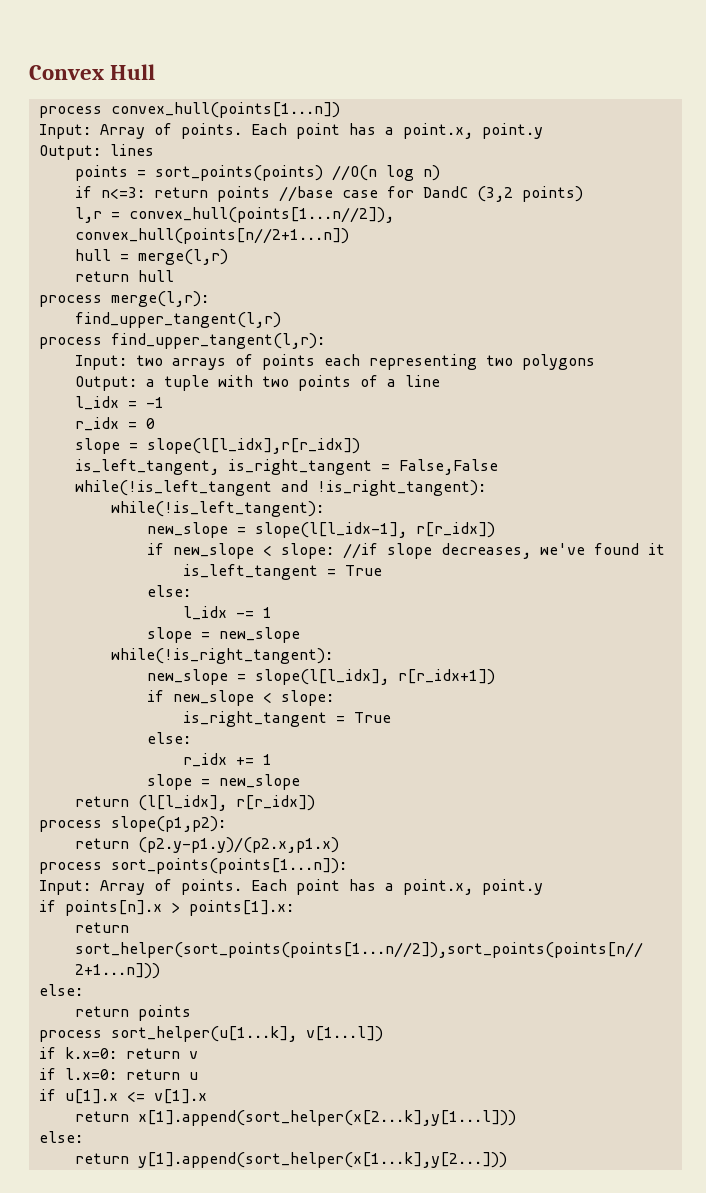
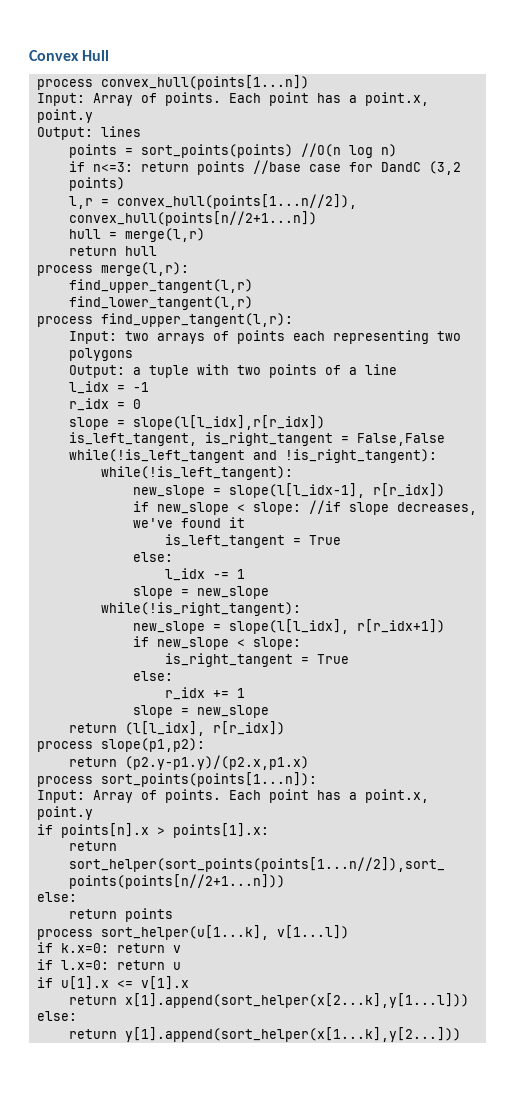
(281, 320) none -> [69,296,254,310] // find_lower_tangent(l,r)

